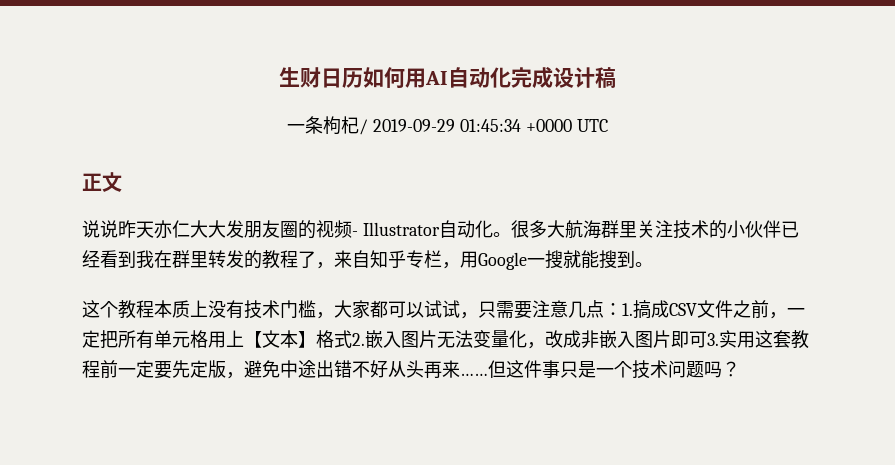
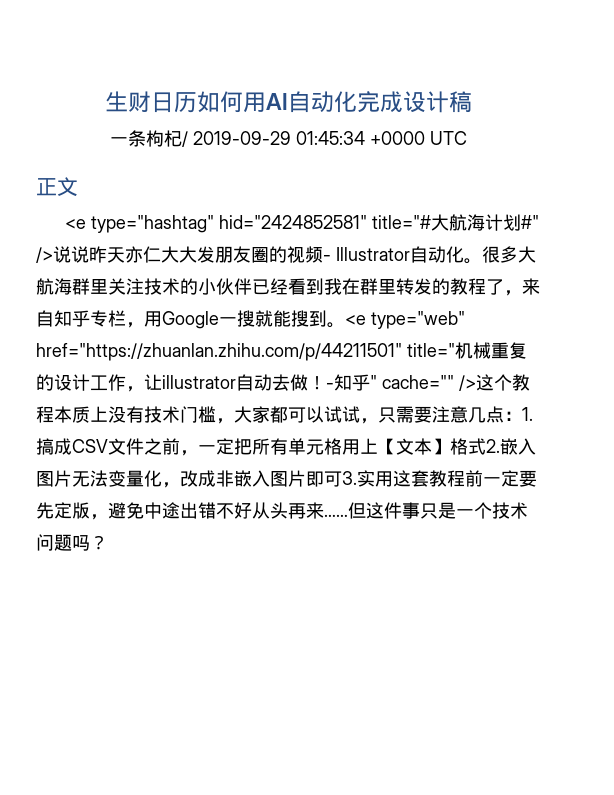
(122, 182) none -> [65,214,540,233] [36,247,53,263] <e type="hashtag" hid="2424852581" title="#大航海计划#" />
(653, 264) // -> [345,311,465,329] [36,342,527,361] [36,374,476,392] <e type="web" href="https://zhuanlan.zhihu.com/p/44211501" title="机械重复的设计工作，让illustrator自动去做！-知乎" cache="" />

